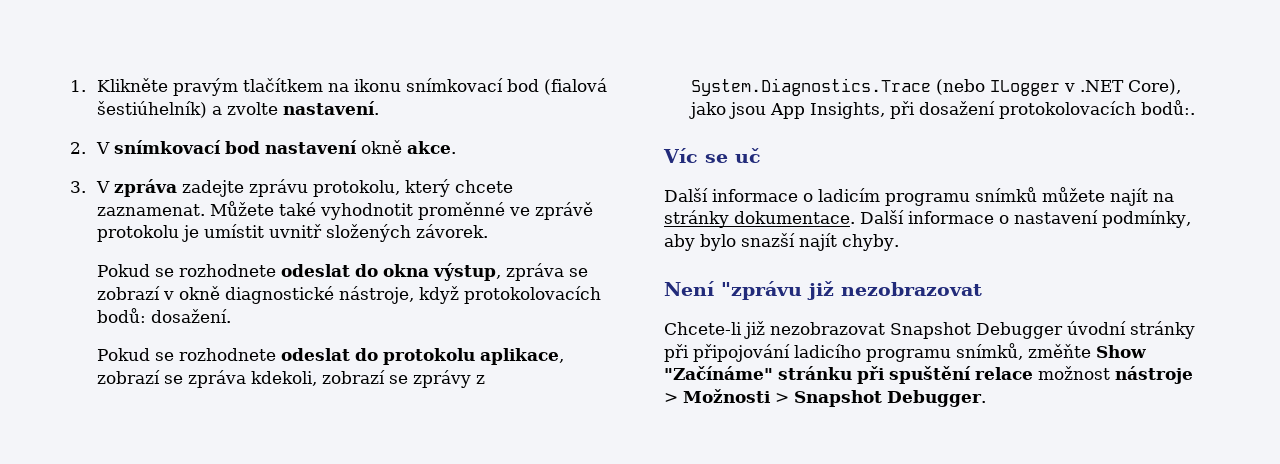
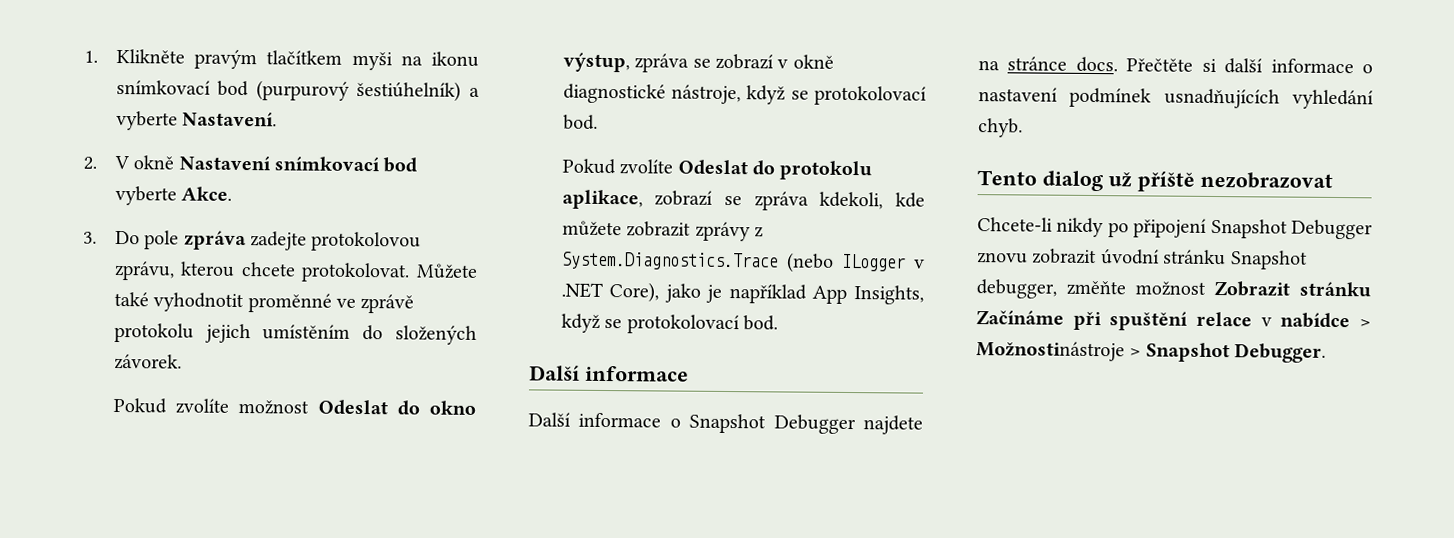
(324, 85) none -> [351,51,393,71] myši
[544,78,608,95] (fialová -> [255,80,350,101] (purpurový
[227,101,380,115] zvolte nastavení. -> [115,110,278,131] vyberte Nastavení.
[114,140,457,154] [70,179,514,197] [97,204,206,216] snímkovací bod nastavení okně akce. // 3. V zpráva zadejte zprávu protokolu, který chcete zaznamenat. -> [133,155,418,173] [114,185,233,206] [83,230,422,252] [113,260,411,283] okně Nastavení snímkovací bod vyberte Akce. // 3. Do pole zpráva zadejte protokolovou zprávu, kterou chcete protokolovat.
[182,224,323,242] je umístit uvnitř -> [204,323,384,344] jejich umístěním do
[155,264,430,277] se rozhodnete odeslat do okna -> [175,398,476,416] zvolíte možnost Odeslat do okno
[464,286,602,304] [97,308,232,323] [97,348,351,361] protokolovacích bodů: dosažení. // Pokud se rozhodnete odeslat -> [790,85,927,106] [562,114,598,130] [561,158,748,176] se protokolovací bod. // Pokud zvolíte Odeslat
[322,370,409,384] zobrazí se -> [895,192,925,208] [561,220,692,237] kde můžete zobrazit
[729,100,1196,119] [663,148,761,163] [664,187,1174,206] [664,210,1191,228] [664,233,899,251] [664,281,982,300] [664,321,1195,339] [664,343,1146,362] [664,366,1193,384] [664,389,771,403] jsou App Insights, při dosažení protokolovacích bodů:. // Víc se uč // Další informace o ladicím programu snímků můžete najít na stránky dokumentace. Další informace o nastavení podmínky, aby bylo snazší najít chyby. // Není "zprávu již nezobrazovat // Chcete-li již nezobrazovat Snapshot Debugger úvodní stránky při připojování ladicího programu snímků, změňte Show "Začínáme" stránku při spuštění relace možnost nástroje > Možnosti -> [706,284,924,305] [560,313,779,335] [529,364,689,382] [528,412,923,435] [978,56,1373,74] [978,87,1374,110] [978,118,1023,138] [977,170,1333,192] [977,217,1373,240] [977,248,1308,270] [976,279,1371,299] [976,310,1371,331] [976,341,1125,362] je například App Insights, když se protokolovací bod. // Další informace // Další informace o Snapshot Debugger najdete na stránce docs. Přečtěte si další informace o nastavení podmínek usnadňujících vyhledání chyb. // Tento dialog už příště nezobrazovat // Chcete-li nikdy po připojení Snapshot Debugger znovu zobrazit úvodní stránku Snapshot debugger, změňte možnost Zobrazit stránku Začínáme při spuštění relace v nabídce > Možnostinástroje

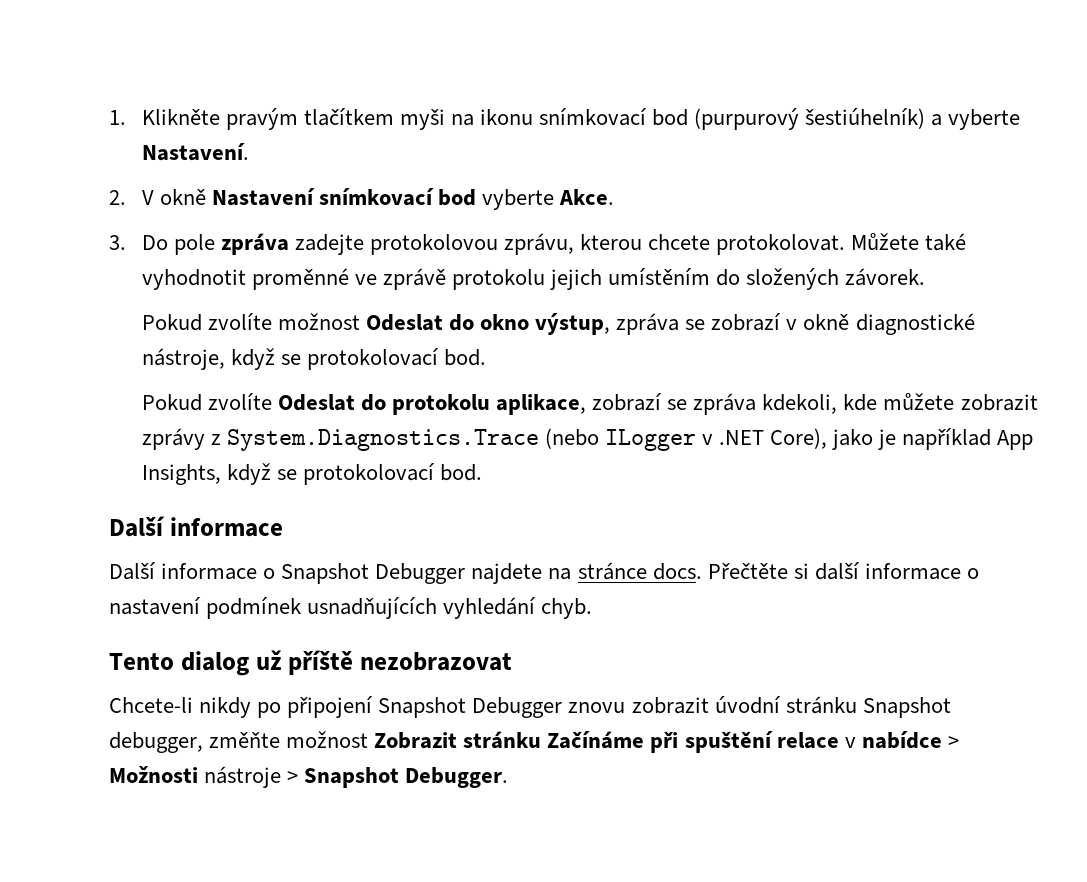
[976,341,1125,362] Možnostinástroje -> [109,766,282,788] Možnosti nástroje

